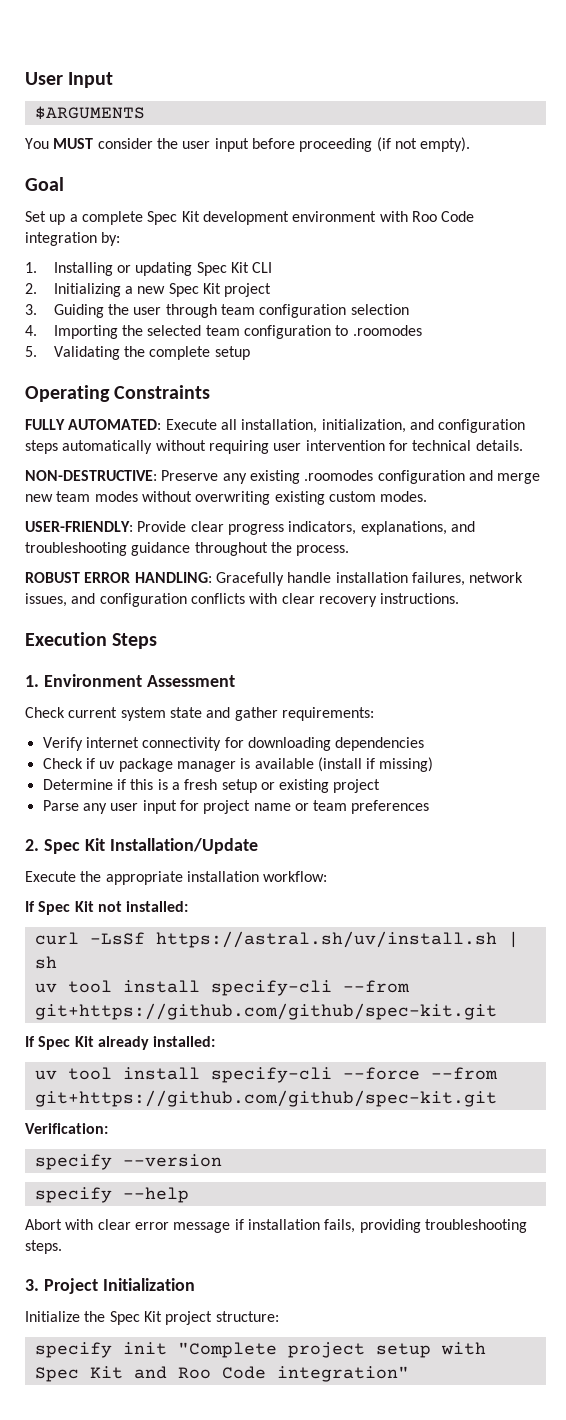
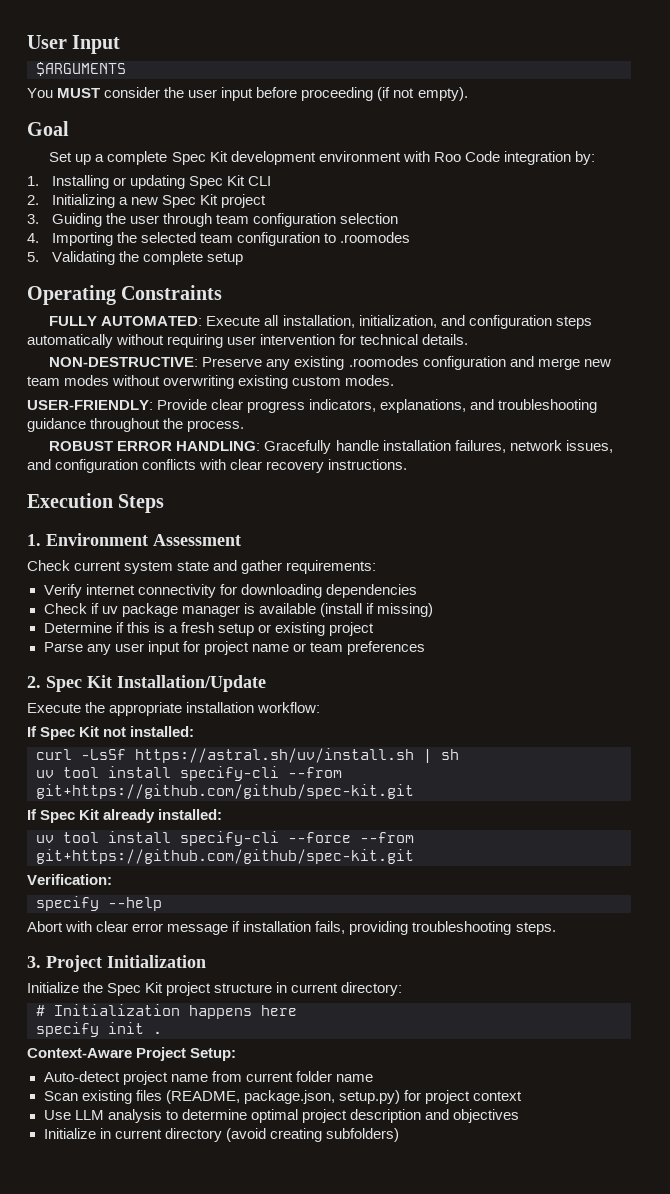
[34,1154,222,1170] // specify --version -> (112, 879) none
[215,1311,279,1322] [34,1342,486,1358] [34,1366,409,1382] structure: // specify init "Complete project setup with Spec Kit and Roo Code integration" -> [214,982,403,996] [36,1004,297,1019] [36,1022,162,1037] [27,1047,237,1061] [43,1071,373,1085] [43,1090,522,1104] [43,1109,519,1123] [43,1128,399,1142] structure in current directory: // # Initialization happens here // specify init . // Context-Aware Project Setup: // Auto-detect project name from current folder name // Scan existing files (README, package.json, setup.py) for project context // Use LLM analysis to determine optimal project description and objectives // Initialize in current directory (avoid creating subfolders)

